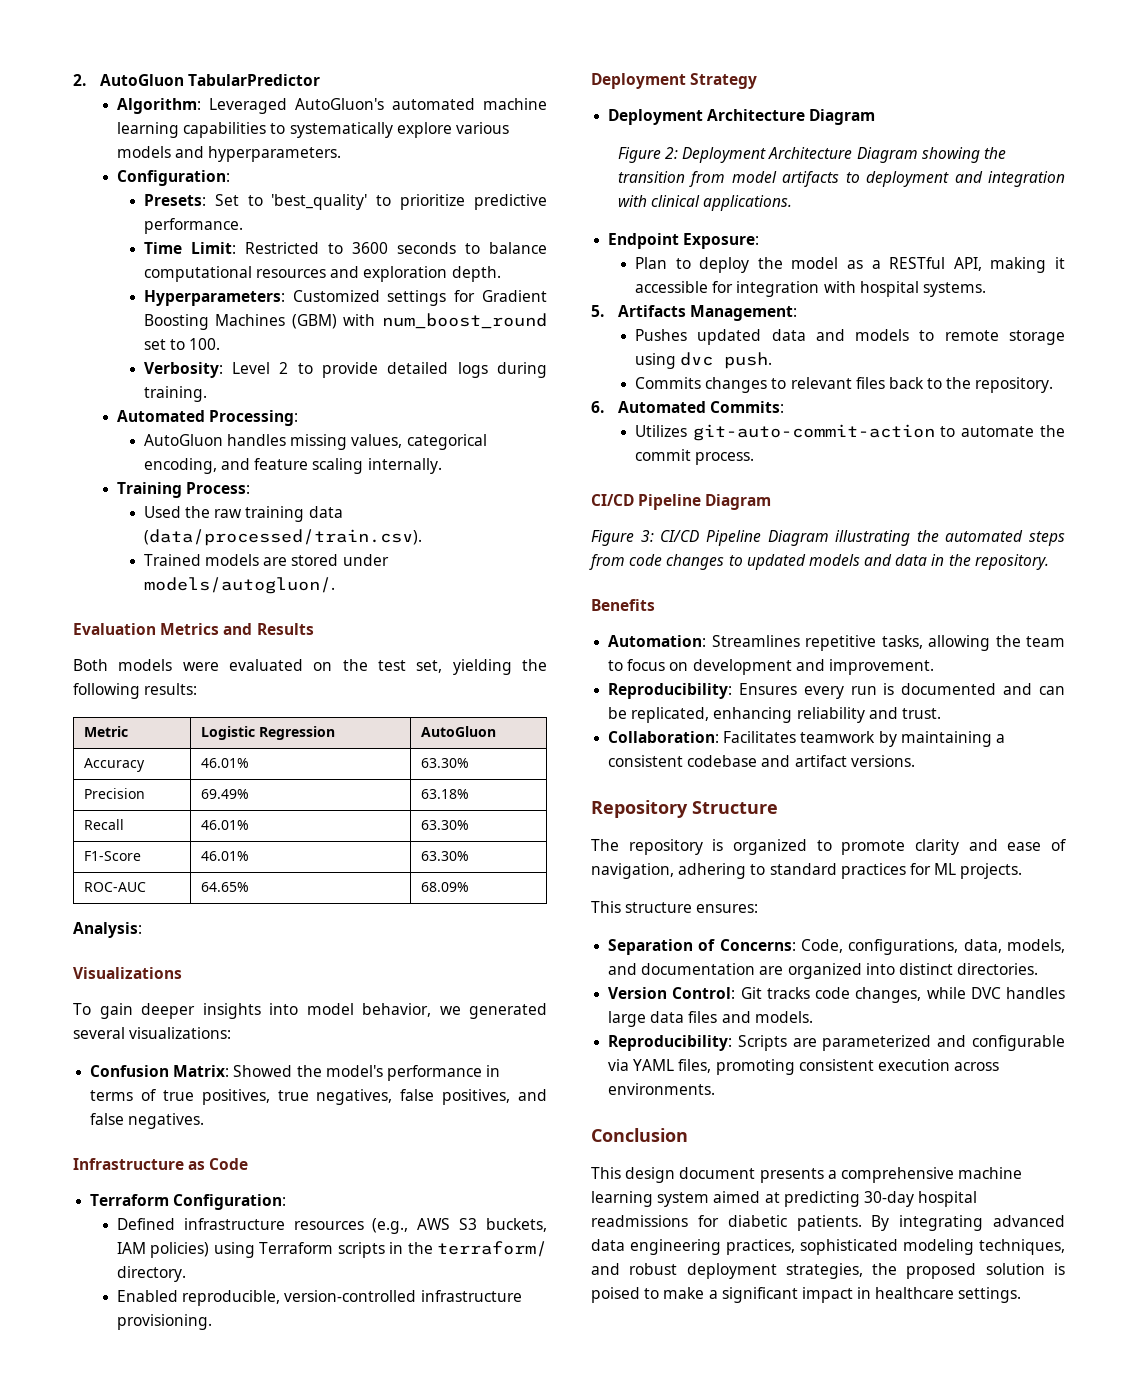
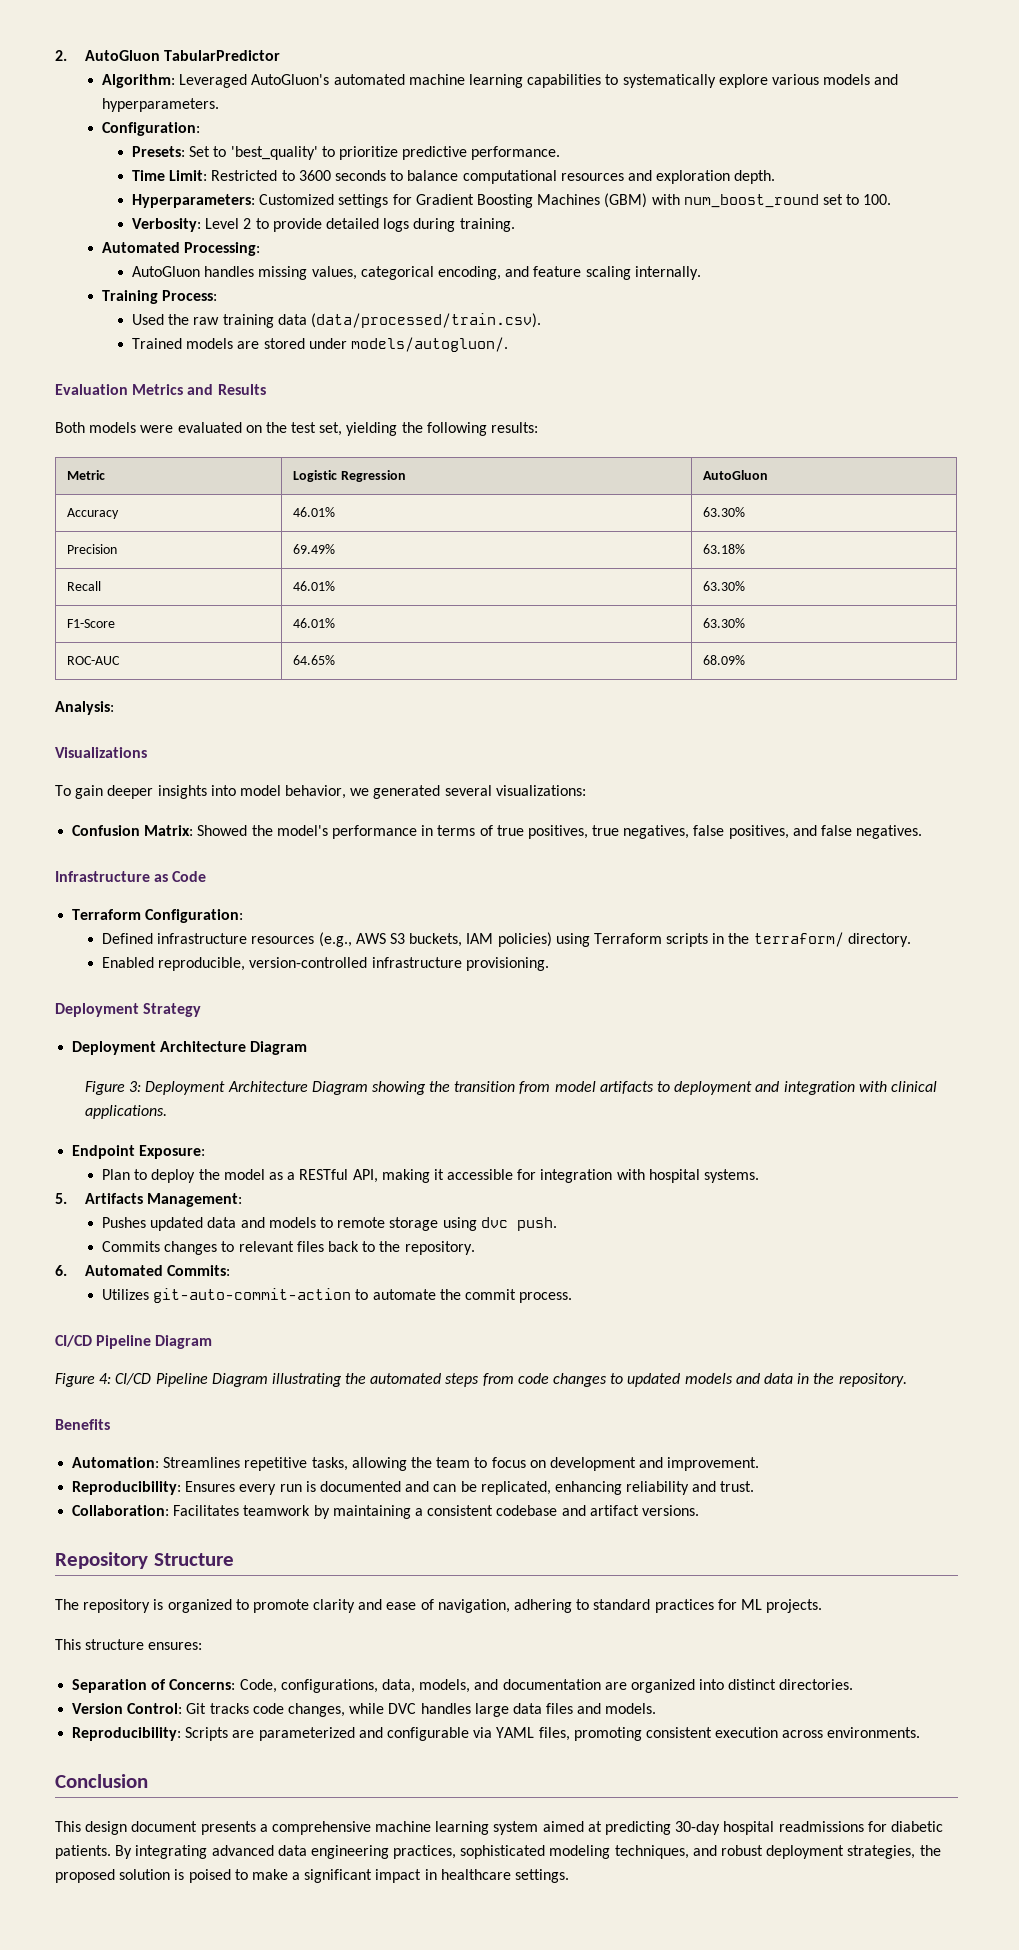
[665,147,679,159] 2: -> [129,1081,142,1092] 3:
[640,530,654,542] 3: -> [99,1373,112,1384] 4:

